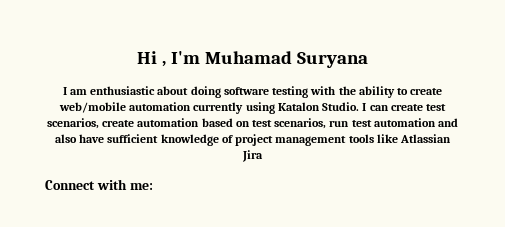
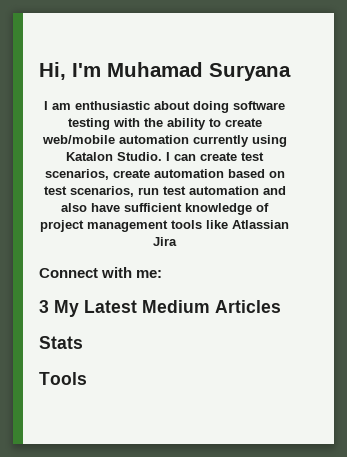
[137,51,167,67] Hi , -> [39,62,66,80] Hi,
(153, 186) none -> [39,300,281,317] [39,336,83,349] [39,372,87,385] // 3 My Latest Medium Articles // Stats // Tools

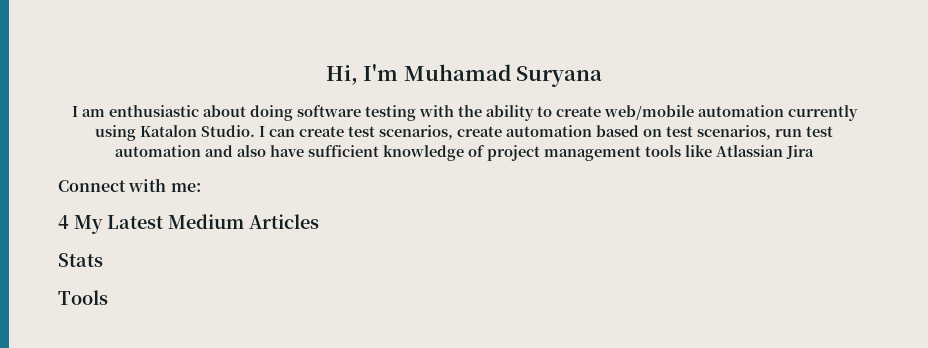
[39,300,49,313] 3 -> [58,215,69,229] 4

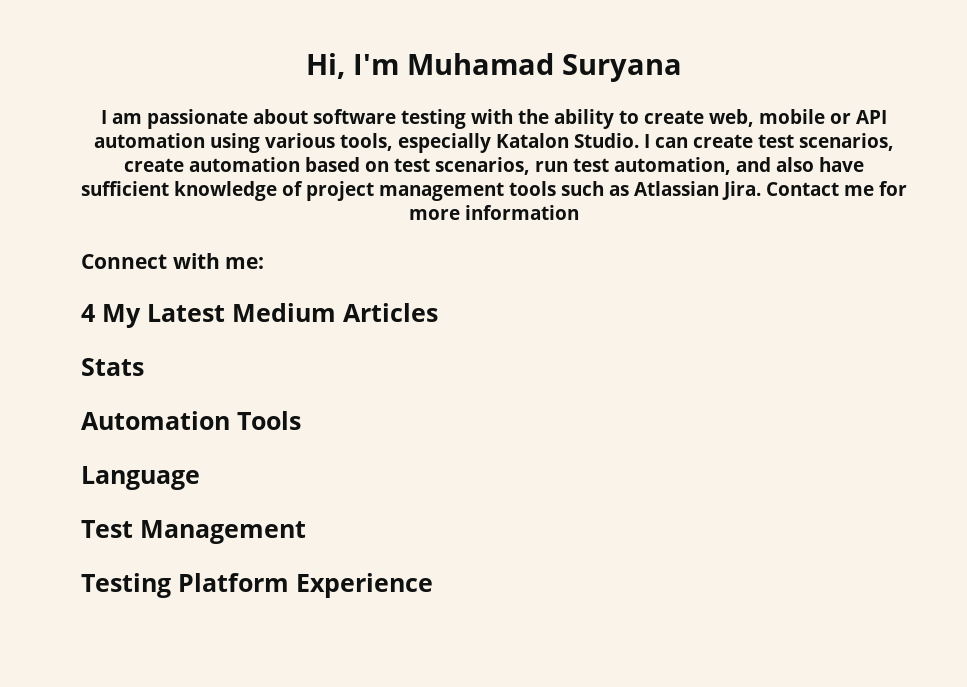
[108,105,293,121] enthusiastic about doing -> [147,109,308,129] passionate about
[603,105,858,121] [95,125,136,141] web/mobile automation currently using -> [709,109,887,127] [94,133,491,153] web, mobile or API automation using various tools, especially
[115,145,201,157] automation -> [614,157,731,175] automation,
[685,145,814,159] like Atlassian Jira -> [561,181,907,200] [409,205,579,220] such as Atlassian Jira. Contact me for more information
(103, 260) none -> [81,411,230,430] Automation
(108, 297) none -> [81,466,200,490] [81,520,306,544] [81,573,433,598] // Language // Test Management // Testing Platform Experience

